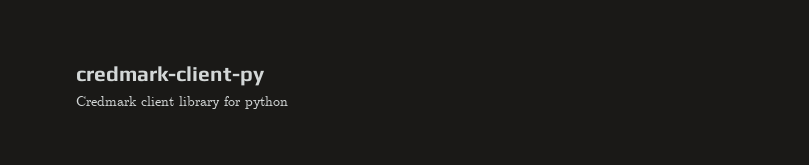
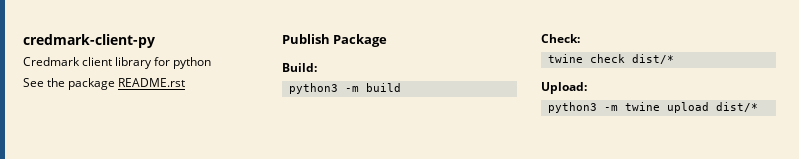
(288, 102) none -> [23,78,186,90] [282,34,388,47] [282,63,317,72] [288,83,401,94] [541,34,580,43] [547,54,674,64] [541,82,587,94] [547,102,758,113] // See the package README.rst // Publish Package // Build: // python3 -m build // Check: // twine check dist/* // Upload: // python3 -m twine upload dist/*

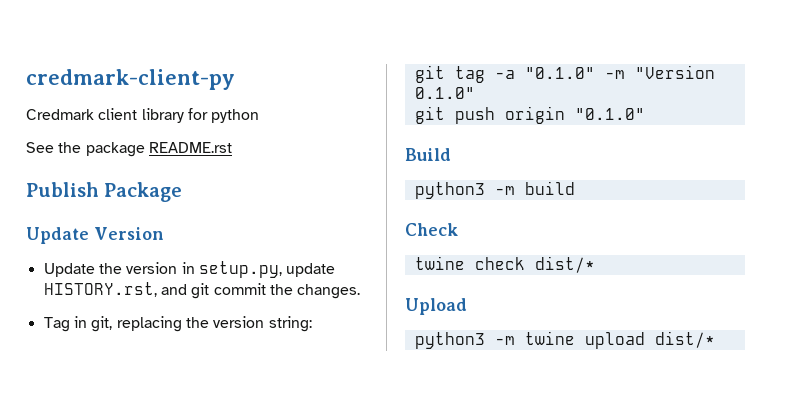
[282,63,317,72] Build: -> [26,227,164,244] [43,261,336,278] [43,282,361,299] [43,316,312,332] [414,65,715,83] [414,87,475,99] [414,106,645,124] [405,148,451,161] Update Version // Update the version in setup.py, update HISTORY.rst, and git commit the changes. // Tag in git, replacing the version string: // git tag -a "0.1.0" -m "Version 0.1.0" // git push origin "0.1.0" // Build
[541,34,580,43] Check: -> [405,223,458,236] Check
[541,82,587,94] Upload: -> [405,298,467,315] Upload

